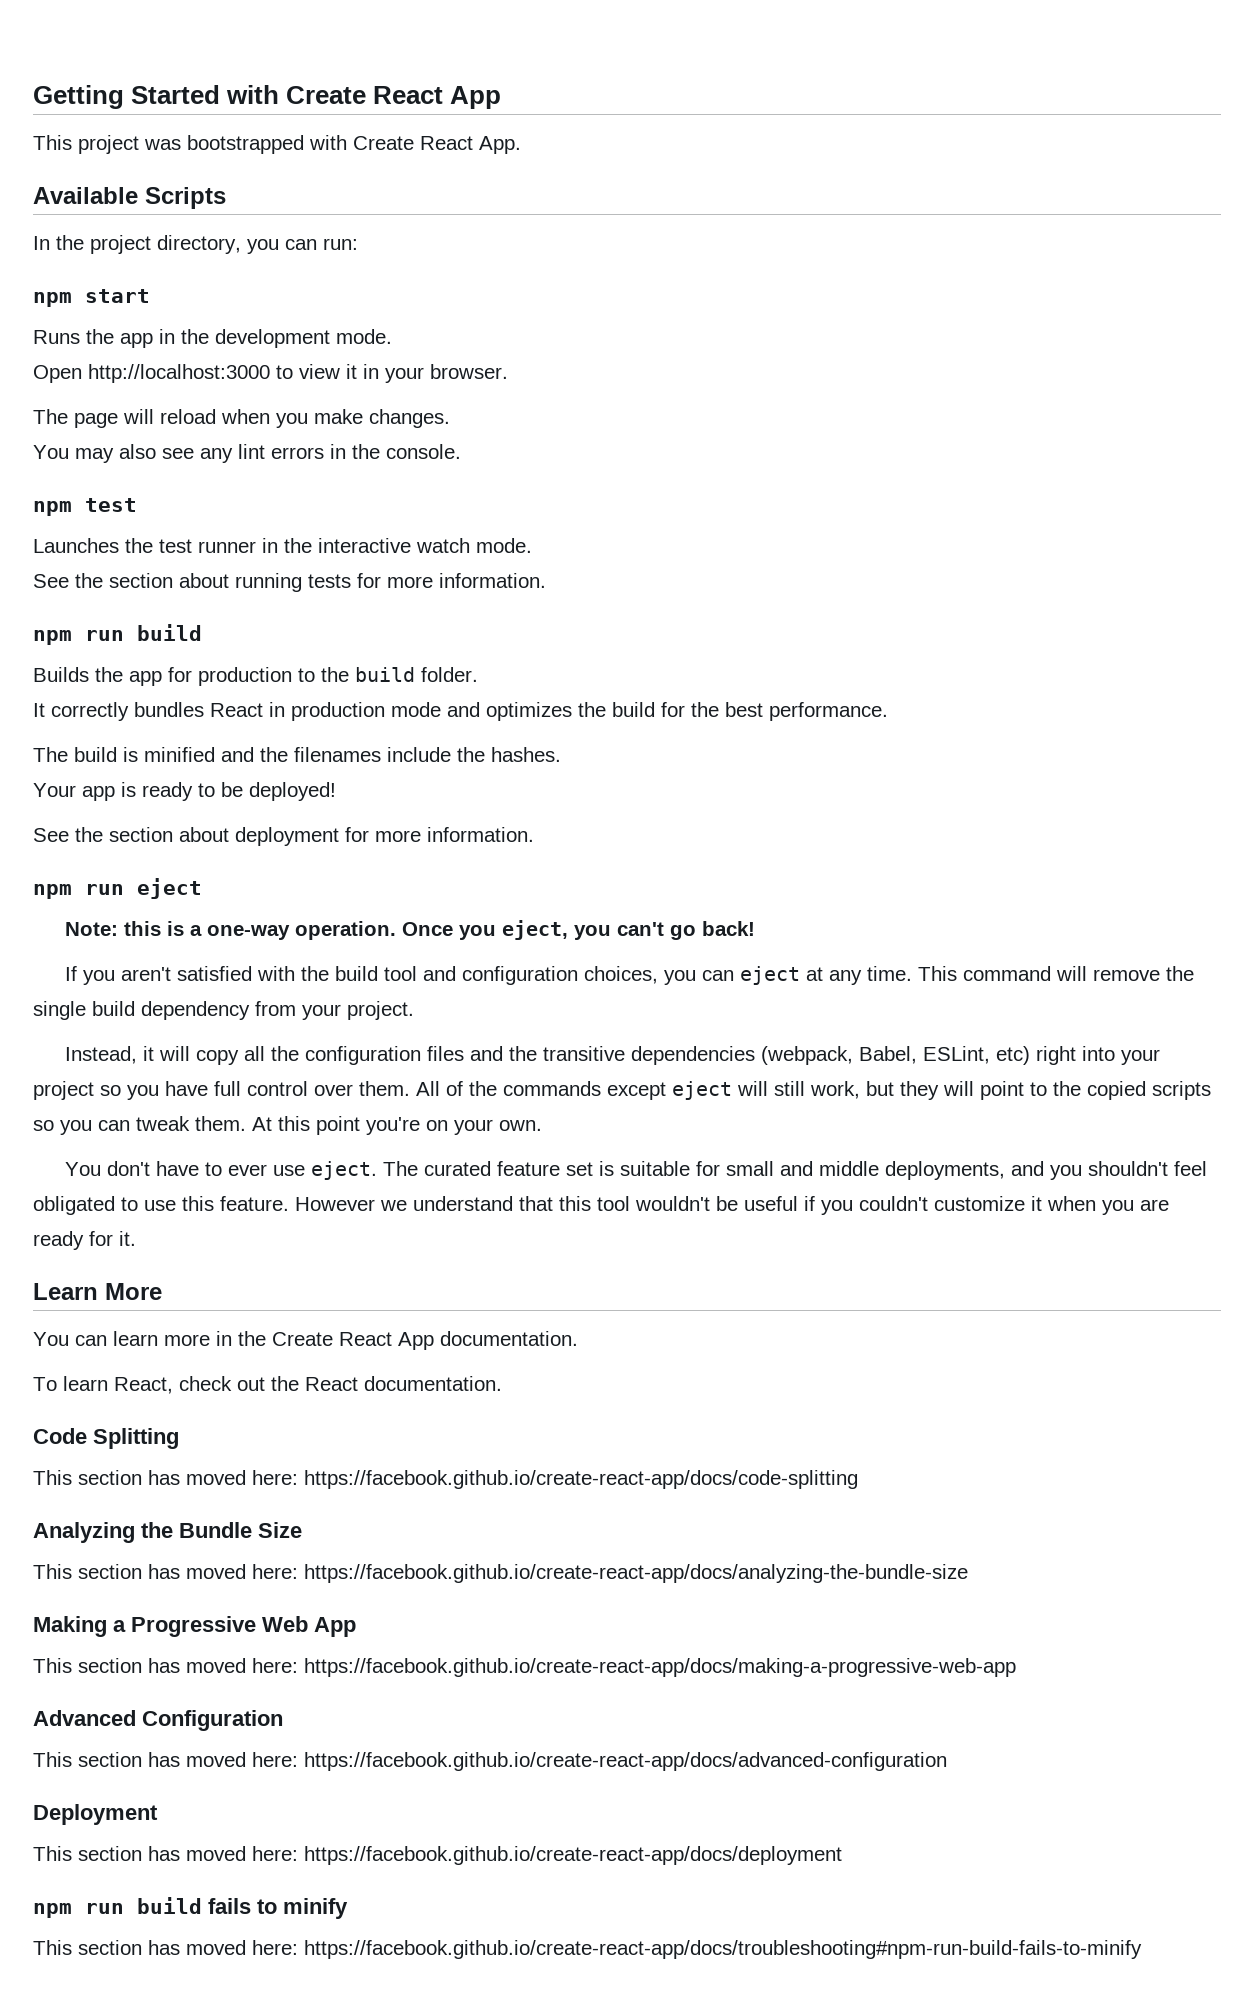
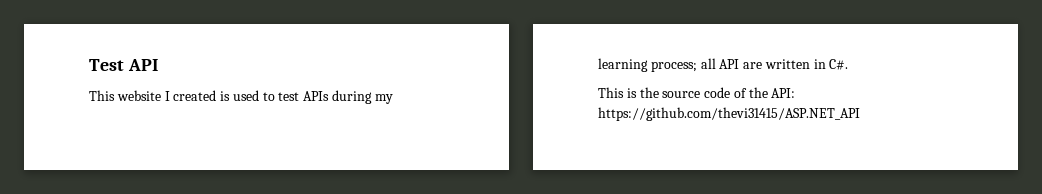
[33,85,502,109] [33,135,521,154] [33,187,226,209] [33,235,358,254] [33,289,150,307] [33,329,392,348] [33,364,508,383] [33,409,450,428] [33,444,461,463] [33,498,137,516] [33,538,532,553] [33,573,546,592] [33,624,202,645] [33,667,478,686] [33,702,888,721] [33,747,561,762] [33,782,336,801] [33,827,534,846] [33,878,202,899] [64,920,755,940] [64,966,1194,985] [33,1001,414,1020] [64,1046,1160,1065] [33,1081,1211,1100] [33,1116,542,1135] [64,1161,1207,1180] [33,1196,1169,1215] [33,1231,136,1250] [33,1283,162,1300] [33,1331,578,1350] [33,1376,502,1394] [33,1428,179,1449] [33,1470,858,1489] [33,1522,302,1543] [33,1564,968,1583] [33,1616,356,1637] [33,1658,1016,1677] [33,1710,283,1731] [33,1752,947,1771] [33,1804,158,1825] [33,1846,842,1865] [33,1897,348,1919] [33,1940,1142,1959] Getting Started with Create React App // This project was bootstrapped with Create React App. // Available Scripts // In the project directory, you can run: // npm start // Runs the app in the development mode. // Open http://localhost:3000 to view it in your browser. // The page will reload when you make changes. // You may also see any lint errors in the console. // npm test // Launches the test runner in the interactive watch mode. // See the section about running tests for more information. // npm run build // Builds the app for production to the build folder. // It correctly bundles React in production mode and optimizes the build for the best performance. // The build is minified and the filenames include the hashes. // Your app is ready to be deployed! // See the section about deployment for more information. // npm run eject // Note: this is a one-way operation. Once you eject, you can't go back! // If you aren't satisfied with the build tool and configuration choices, you can eject at any time. This command will remove the single build dependency from your project. // Instead, it will copy all the configuration files and the transitive dependencies (webpack, Babel, ESLint, etc) right into your project so you have full control over them. All of the commands except eject will still work, but they will point to the copied scripts so you can tweak them. At this point you're on your own. // You don't have to ever use eject. The curated feature set is suitable for small and middle deployments, and you shouldn't feel obligated to use this feature. However we understand that this tool wouldn't be useful if you couldn't customize it when you are ready for it. // Learn More // You can learn more in the Create React App documentation. // To learn React, check out the React documentation. // Code Splitting // This section has moved here: https://facebook.github.io/create-react-app/docs/code-splitting // Analyzing the Bundle Size // This section has moved here: https://facebook.github.io/create-react-app/docs/analyzing-the-bundle-size // Making a Progressive Web App // This section has moved here: https://facebook.github.io/create-react-app/docs/making-a-progressive-web-app // Advanced Configuration // This section has moved here: https://facebook.github.io/create-react-app/docs/advanced-configuration // Deployment // This section has moved here: https://facebook.github.io/create-react-app/docs/deployment // npm run build fails to minify // This section has moved here: https://facebook.github.io/create-react-app/docs/troubleshooting#npm-run-build-fails-to-minify -> [89,59,158,71] [89,90,393,104] [598,58,849,72] [598,87,796,98] [598,107,860,121] Test API // This website I created is used to test APIs during my learning process; all API are written in C#. // This is the source code of the API: https://github.com/thevi31415/ASP.NET_API

